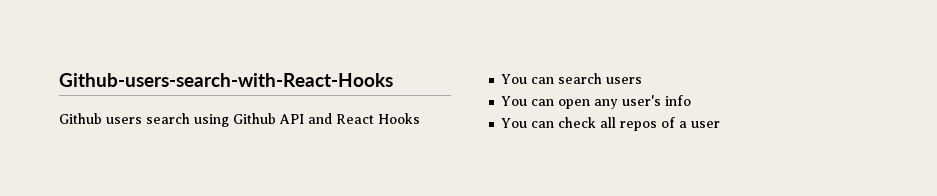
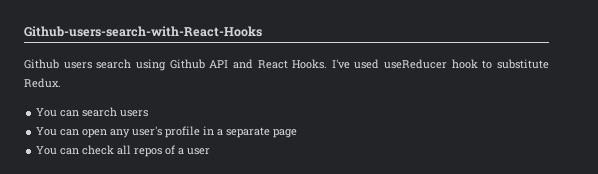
[378,113,420,124] Hooks -> [292,59,550,69] [24,78,61,88] Hooks. I've used useReducer hook to substitute Redux.
[665,95,692,106] info -> [165,126,298,138] profile in a separate page

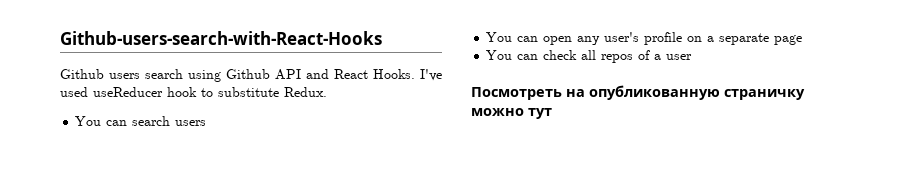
[203,126,215,135] in -> [687,36,703,42] on
(211, 151) none -> [471,85,805,100] [471,108,552,119] // Посмотреть на опубликованную страничку можно тут

